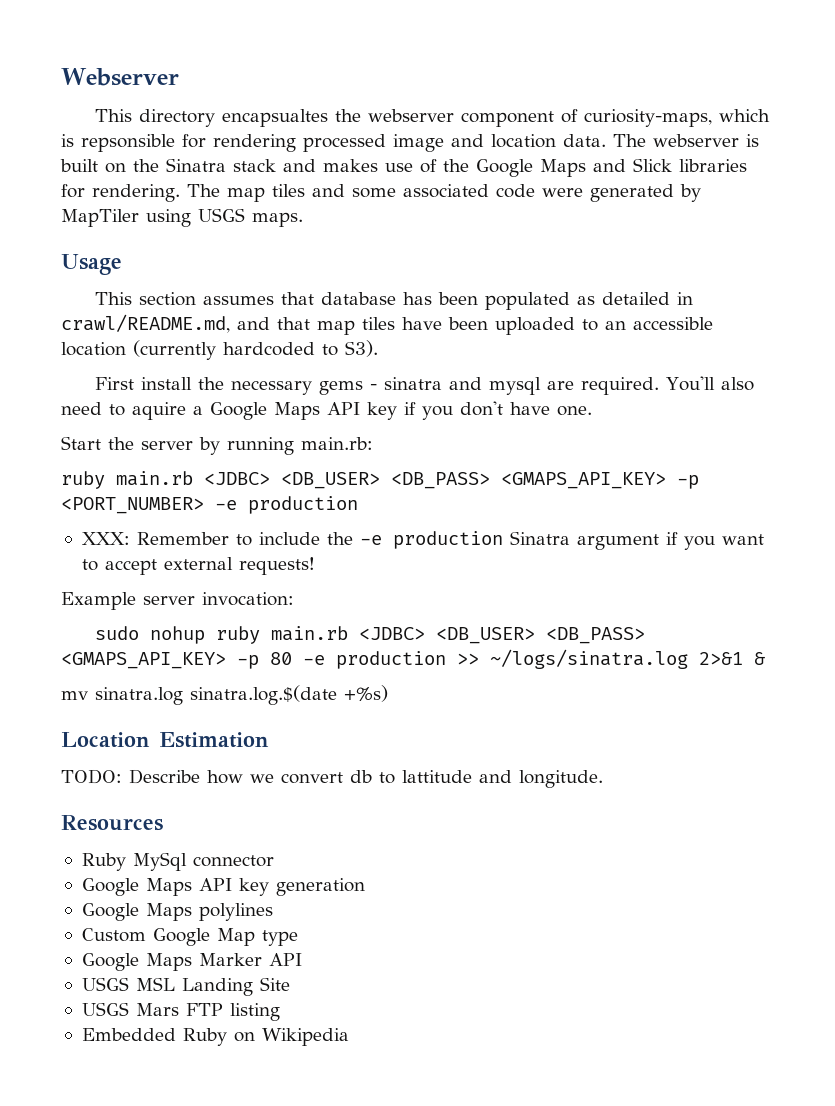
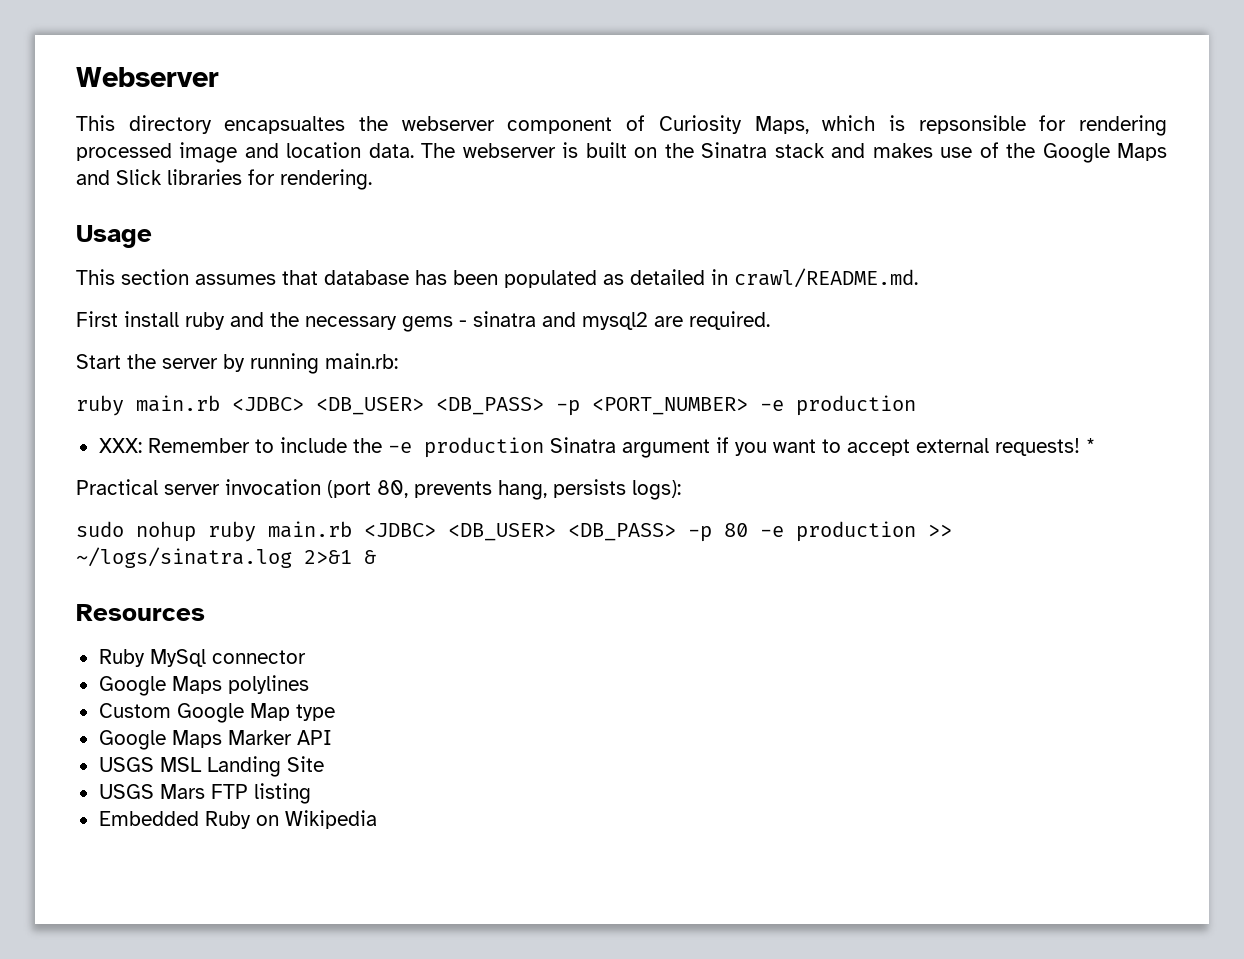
[584,109,713,127] curiosity-maps, -> [658,115,809,134] Curiosity Maps,
[187,184,701,202] [61,208,303,227] The map tiles and some associated code were generated by MapTiler using USGS maps. -> (372, 179) none
[61,314,713,335] [61,340,378,360] crawl/README.md, and that map tiles have been uploaded to an accessible location (currently hardcoded to S3). -> [734,268,918,288] crawl/README.md.
(193, 383) none -> [185,312,264,330] ruby and
[489,377,542,395] mysql -> [582,312,648,330] mysql2
[666,376,755,391] [61,401,592,420] You'll also need to aquire a Google Maps API key if you don't have one. -> (770, 320) none
[501,472,666,489] <GMAPS_API_KEY> -> (544, 406) none
[61,592,294,610] // Example server invocation: -> [1085,438,1095,453] [76,479,681,500] * // Practical server invocation (port 80, prevents hang, persists logs):
[61,652,226,669] <GMAPS_API_KEY> -> (676, 532) none
[61,685,388,705] [61,732,269,748] [61,769,603,788] // mv sinatra.log sinatra.log.$(date +%s) // Location Estimation // TODO: Describe how we convert db to lattitude and longitude. -> (376, 557) none
[81,878,365,896] // Google Maps API key generation -> (306, 657) none

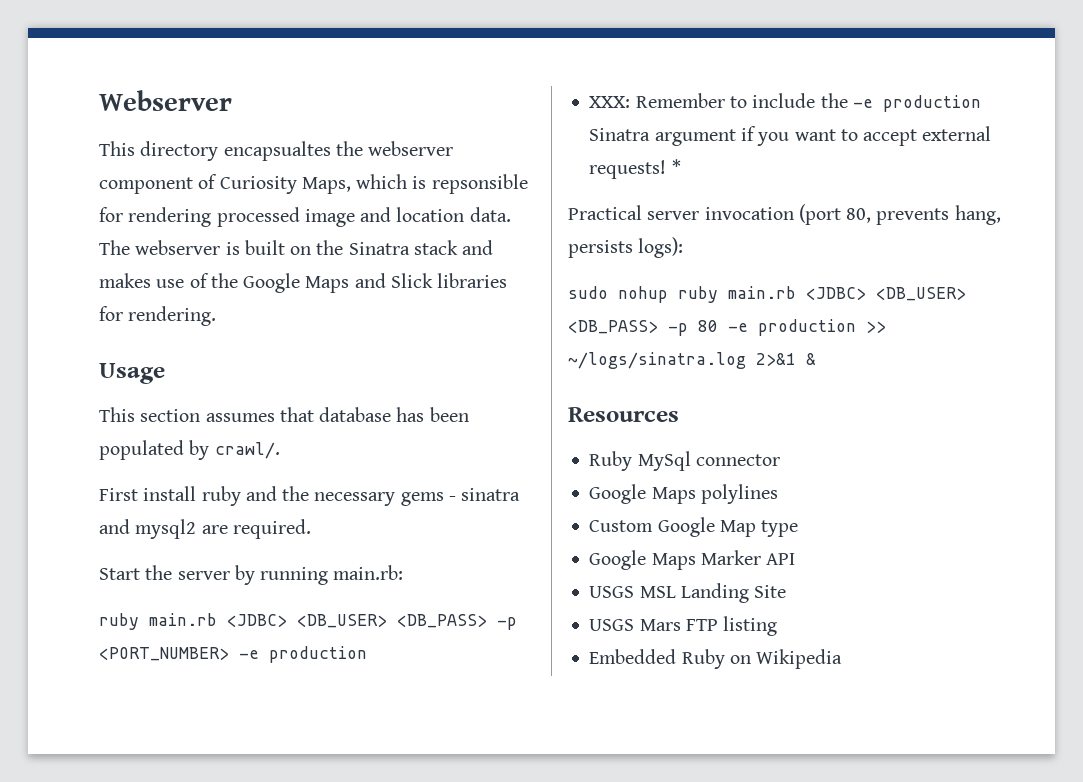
[603,268,918,288] as detailed in crawl/README.md. -> [189,440,280,460] by crawl/.

